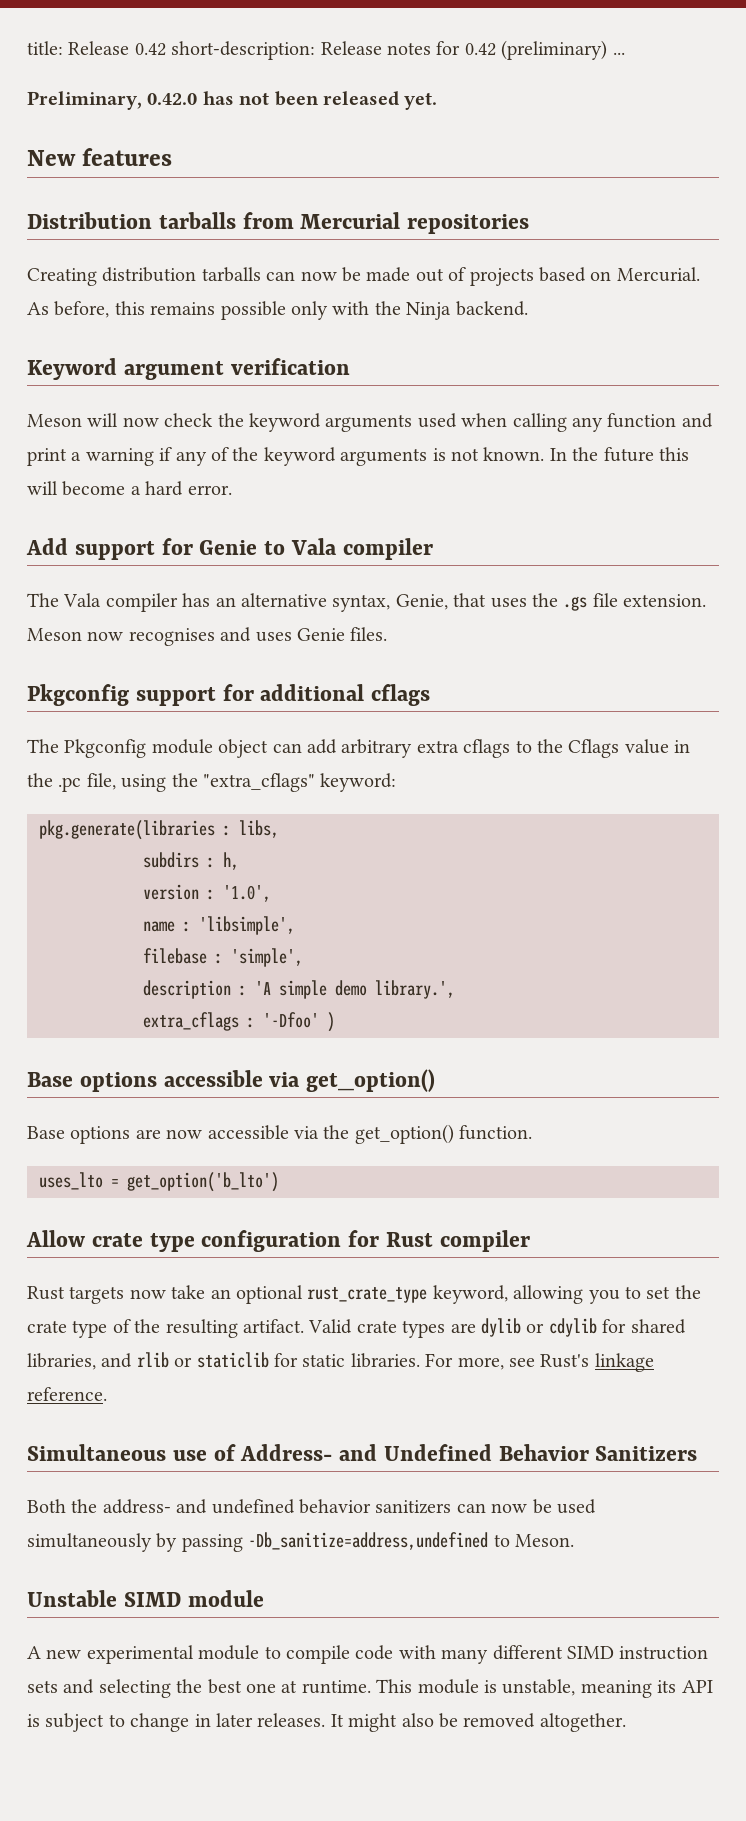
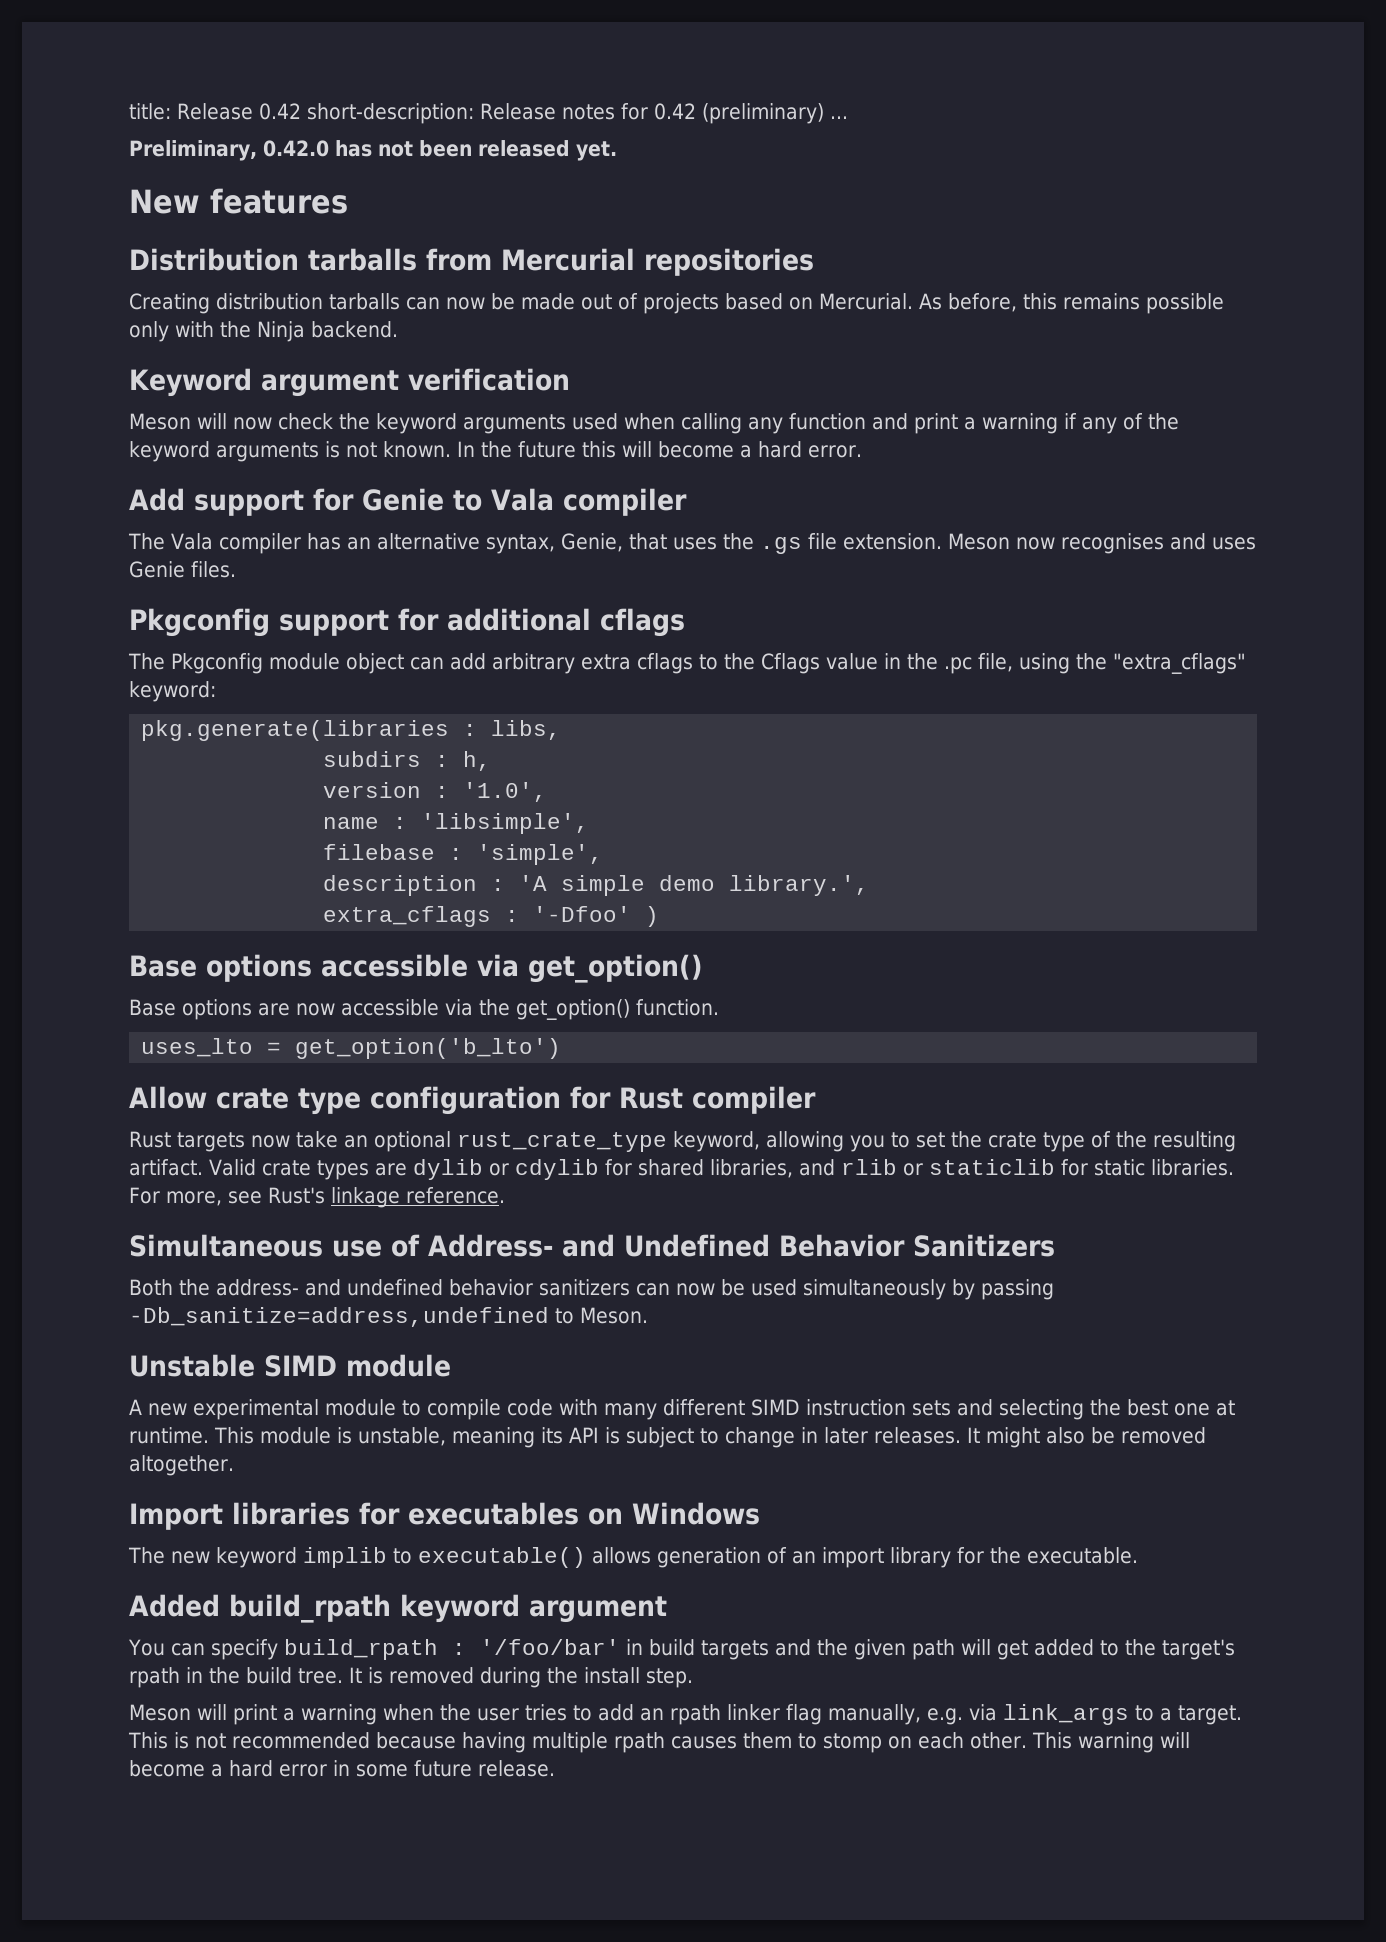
(626, 1722) none -> [129,1502,760,1530] [128,1547,1138,1568] [129,1594,667,1623] [128,1639,1235,1660] [129,1667,693,1688] [129,1704,1242,1725] [128,1732,1190,1753] [129,1760,555,1777] // Import libraries for executables on Windows // The new keyword implib to executable() allows generation of an import library for the executable. // Added build_rpath keyword argument // You can specify build_rpath : '/foo/bar' in build targets and the given path will get added to the target's rpath in the build tree. It is removed during the install step. // Meson will print a warning when the user tries to add an rpath linker flag manually, e.g. via link_args to a target. This is not recommended because having multiple rpath causes them to stomp on each other. This warning will become a hard error in some future release.

